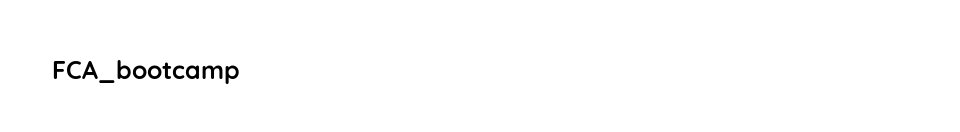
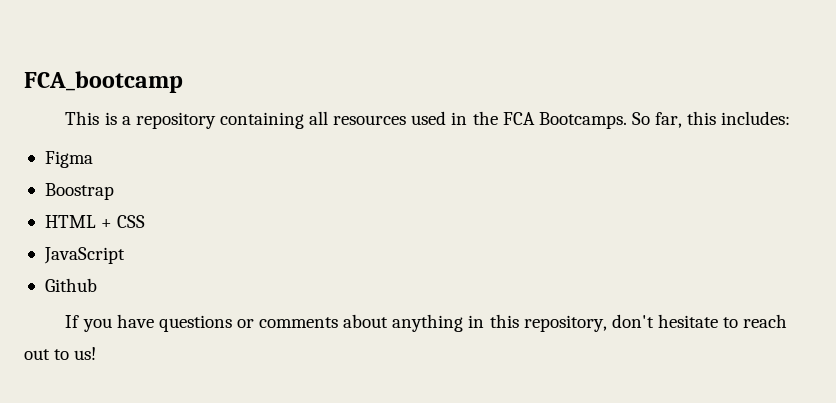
(240, 72) none -> [65,111,791,129] [44,151,93,168] [44,183,114,200] [44,215,146,228] [43,247,125,264] [44,278,97,292] [65,314,788,332] [24,347,97,360] // This is a repository containing all resources used in the FCA Bootcamps. So far, this includes: // Figma // Boostrap // HTML + CSS // JavaScript // Github // If you have questions or comments about anything in this repository, don't hesitate to reach out to us!

